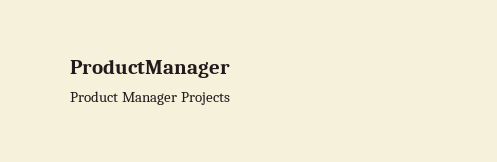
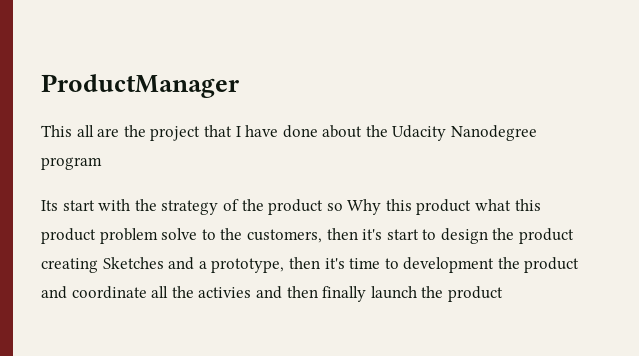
[70,91,230,105] Product Manager Projects -> [41,125,538,141] [41,157,102,170] [41,199,541,215] [41,228,575,244] [41,257,580,273] [41,286,503,302] This all are the project that I have done about the Udacity Nanodegree program // Its start with the strategy of the product so Why this product what this product problem solve to the customers, then it's start to design the product creating Sketches and a prototype, then it's time to development the product and coordinate all the activies and then finally launch the product

